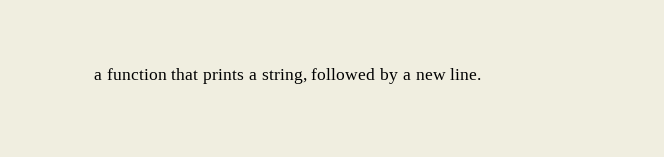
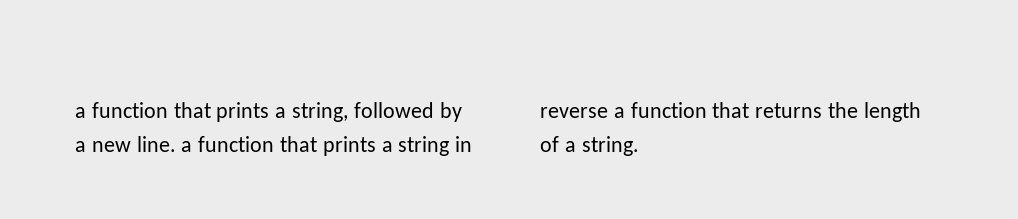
(482, 74) none -> [181,136,473,156] [540,102,921,122] [540,136,639,156] a function that prints a string in reverse a function that returns the length of a string.

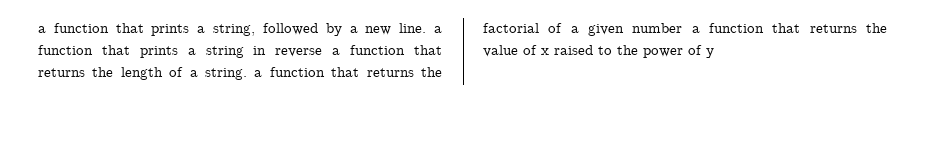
(639, 146) none -> [254,67,442,77] [483,23,887,36] [483,45,714,58] a function that returns the factorial of a given number a function that returns the value of x raised to the power of y

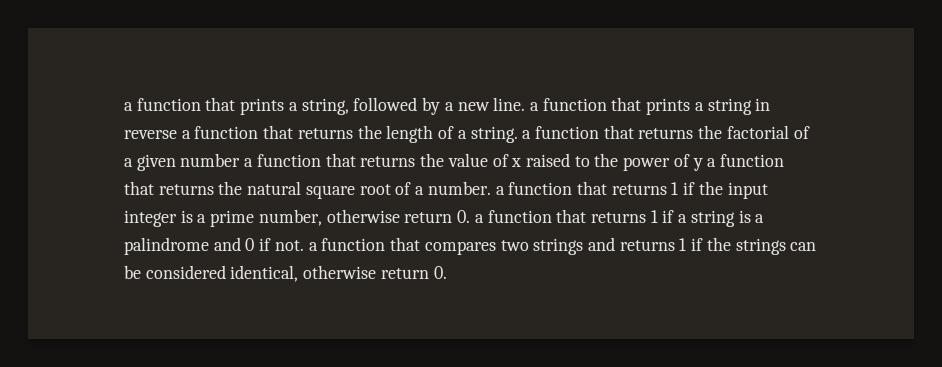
(714, 53) none -> [707,154,785,167] [124,181,768,199] [124,209,765,227] [124,237,817,255] [124,265,447,282] a function that returns the natural square root of a number. a function that returns 1 if the input integer is a prime number, otherwise return 0. a function that returns 1 if a string is a palindrome and 0 if not. a function that compares two strings and returns 1 if the strings can be considered identical, otherwise return 0.

